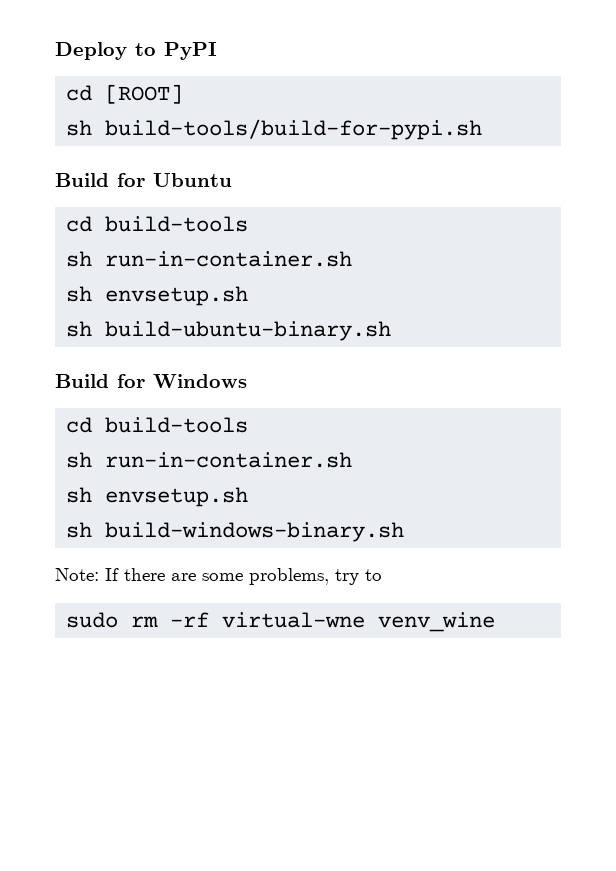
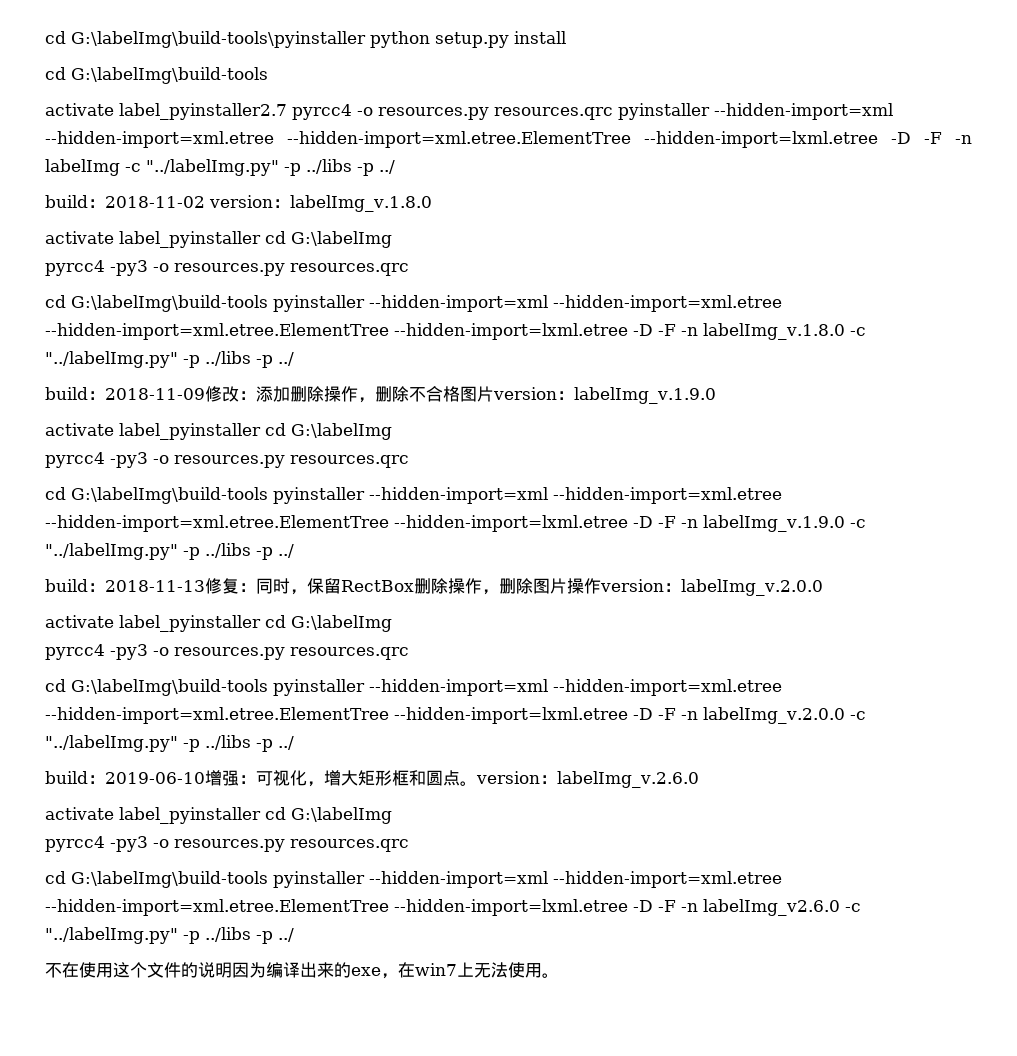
[55,42,217,60] [66,84,184,104] [66,119,483,140] [55,173,232,187] [66,216,249,232] [66,251,353,267] [66,286,249,306] [66,321,392,341] [55,374,247,388] [66,417,249,433] [66,452,353,468] [66,487,249,507] [66,522,405,542] [55,568,382,585] [66,612,496,632] Deploy to PyPI // cd [ROOT] // sh build-tools/build-for-pypi.sh // Build for Ubuntu // cd build-tools // sh run-in-container.sh // sh envsetup.sh // sh build-ubuntu-binary.sh // Build for Windows // cd build-tools // sh run-in-container.sh // sh envsetup.sh // sh build-windows-binary.sh // Note: If there are some problems, try to // sudo rm -rf virtual-wne venv_wine -> [45,31,566,48] [45,67,268,84] [45,103,893,120] [45,131,972,148] [45,159,395,176] [45,195,432,212] [45,231,392,248] [45,260,409,276] [45,295,782,312] [45,323,866,340] [45,351,294,368] [45,386,716,404] [45,423,392,440] [45,452,409,468] [45,487,782,504] [45,515,866,532] [45,543,294,560] [45,578,823,596] [45,615,392,632] [45,644,409,660] [45,679,782,696] [45,707,866,724] [45,735,294,752] [45,770,699,788] [45,807,392,824] [45,836,409,852] [45,871,782,888] [45,899,861,916] [45,927,294,944] [45,962,559,979] cd G:\labelImg\build-tools\pyinstaller python setup.py install // cd G:\labelImg\build-tools // activate label_pyinstaller2.7 pyrcc4 -o resources.py resources.qrc pyinstaller --hidden-import=xml --hidden-import=xml.etree --hidden-import=xml.etree.ElementTree --hidden-import=lxml.etree -D -F -n labelImg -c "../labelImg.py" -p ../libs -p ../ // build：2018-11-02 version：labelImg_v.1.8.0 // activate label_pyinstaller cd G:\labelImg // pyrcc4 -py3 -o resources.py resources.qrc // cd G:\labelImg\build-tools pyinstaller --hidden-import=xml --hidden-import=xml.etree --hidden-import=xml.etree.ElementTree --hidden-import=lxml.etree -D -F -n labelImg_v.1.8.0 -c "../labelImg.py" -p ../libs -p ../ // build：2018-11-09修改：添加删除操作，删除不合格图片version：labelImg_v.1.9.0 // activate label_pyinstaller cd G:\labelImg // pyrcc4 -py3 -o resources.py resources.qrc // cd G:\labelImg\build-tools pyinstaller --hidden-import=xml --hidden-import=xml.etree --hidden-import=xml.etree.ElementTree --hidden-import=lxml.etree -D -F -n labelImg_v.1.9.0 -c "../labelImg.py" -p ../libs -p ../ // build：2018-11-13修复：同时，保留RectBox删除操作，删除图片操作version：labelImg_v.2.0.0 // activate label_pyinstaller cd G:\labelImg // pyrcc4 -py3 -o resources.py resources.qrc // cd G:\labelImg\build-tools pyinstaller --hidden-import=xml --hidden-import=xml.etree --hidden-import=xml.etree.ElementTree --hidden-import=lxml.etree -D -F -n labelImg_v.2.0.0 -c "../labelImg.py" -p ../libs -p ../ // build：2019-06-10增强：可视化，增大矩形框和圆点。version：labelImg_v.2.6.0 // activate label_pyinstaller cd G:\labelImg // pyrcc4 -py3 -o resources.py resources.qrc // cd G:\labelImg\build-tools pyinstaller --hidden-import=xml --hidden-import=xml.etree --hidden-import=xml.etree.ElementTree --hidden-import=lxml.etree -D -F -n labelImg_v2.6.0 -c "../labelImg.py" -p ../libs -p ../ // 不在使用这个文件的说明因为编译出来的exe，在win7上无法使用。

